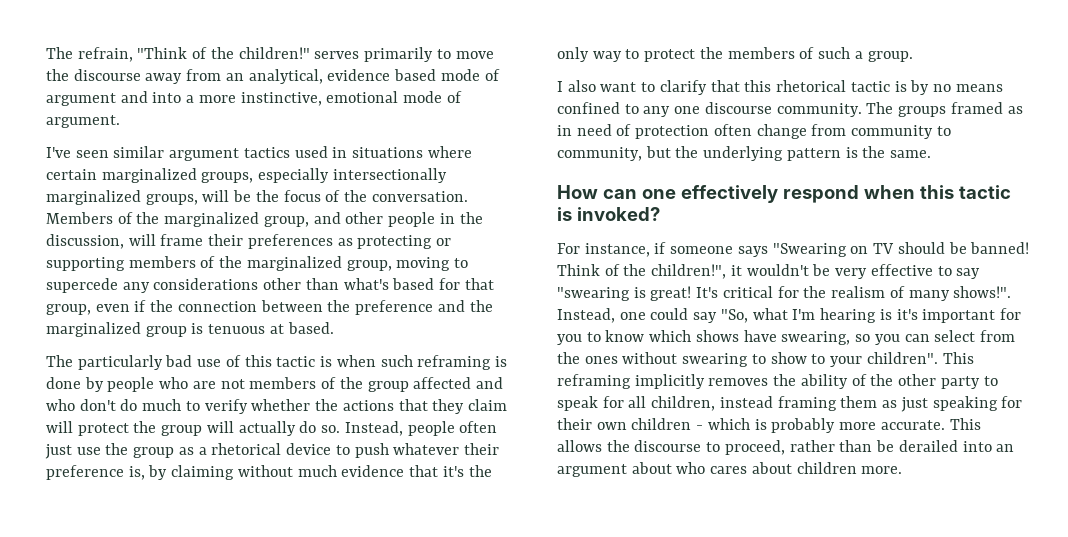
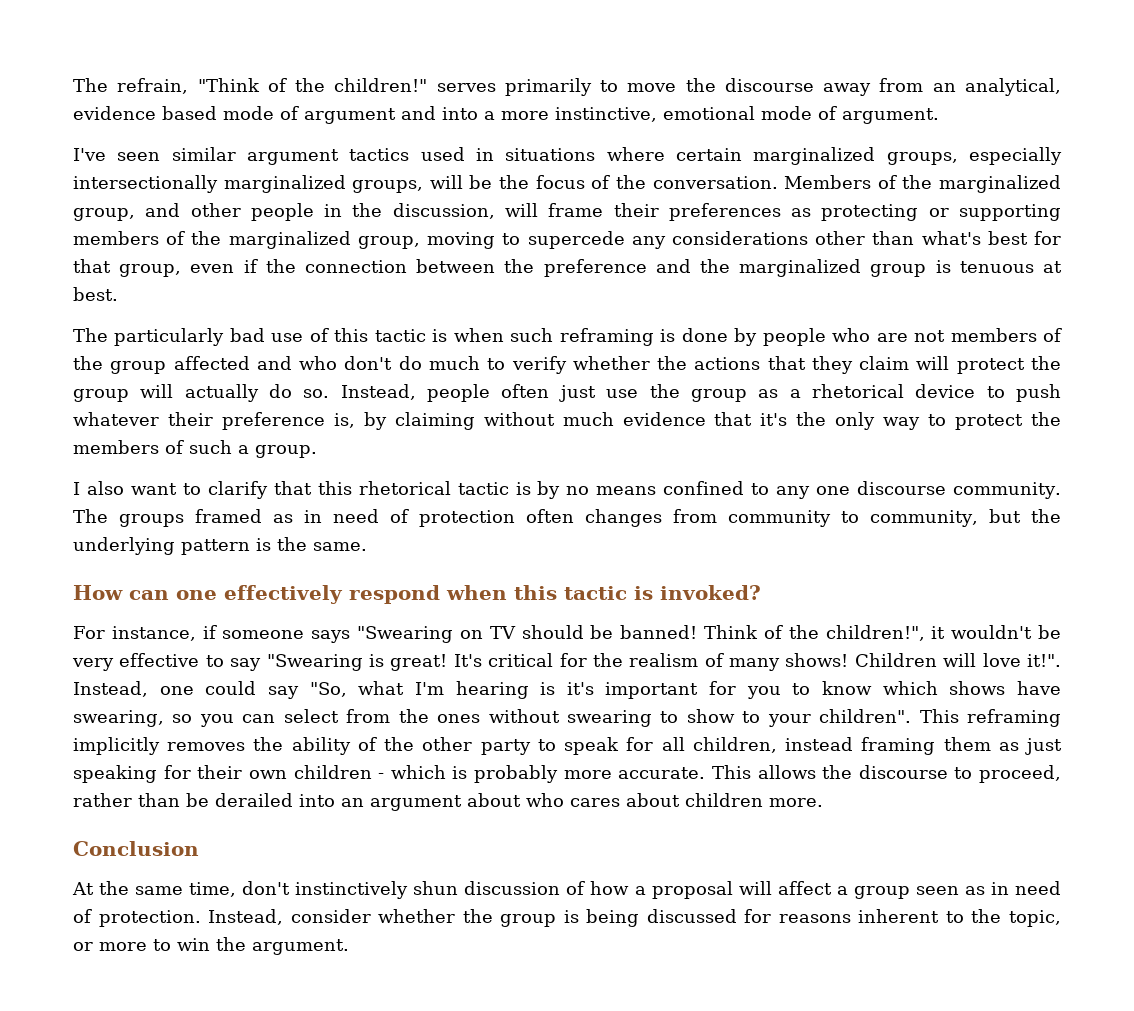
[392,278,435,290] based -> [987,231,1028,245] best
[287,322,334,334] based. -> [73,287,118,301] best.
[756,124,807,139] change -> [585,509,663,527] changes
[557,287,630,301] "swearing -> [266,654,363,671] "Swearing
[953,286,1012,298] shows!". -> [785,653,1062,667] shows! Children will love it!".
(903, 470) none -> [73,841,199,856] [72,881,1062,899] [73,909,1061,927] [73,937,349,955] // Conclusion // At the same time, don't instinctively shun discussion of how a proposal will affect a group seen as in need of protection. Instead, consider whether the group is being discussed for reasons inherent to the topic, or more to win the argument.

